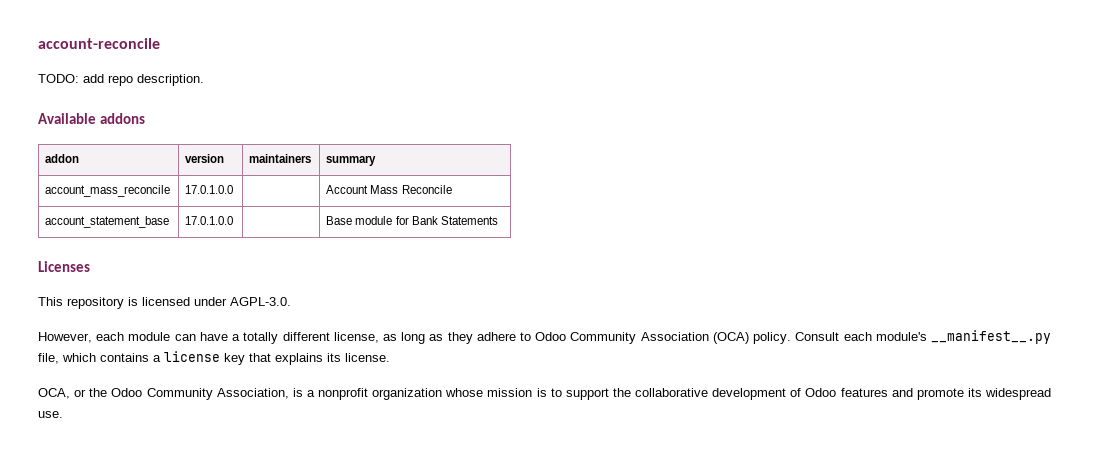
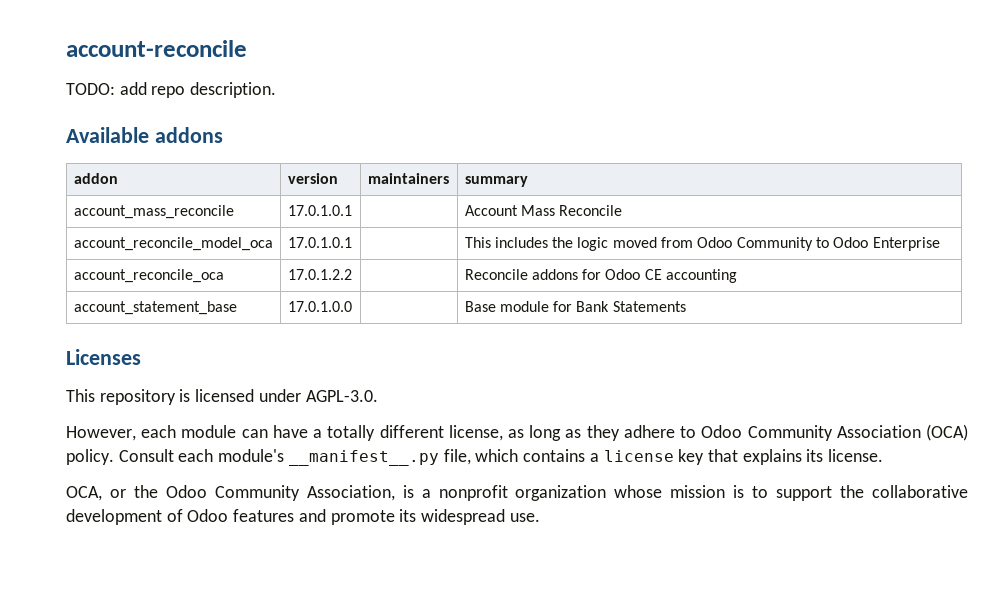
[185,185,234,194] 17.0.1.0.0 -> [287,205,352,216] 17.0.1.0.1
(452, 189) none -> [73,237,273,251] [287,237,352,248] [464,237,940,251] [73,269,224,283] [287,269,352,280] [464,269,738,283] // account_reconcile_model_oca | 17.0.1.0.1 | | This includes the logic moved from Odoo Community to Odoo Enterprise // account_reconcile_oca | 17.0.1.2.2 | | Reconcile addons for Odoo CE accounting

